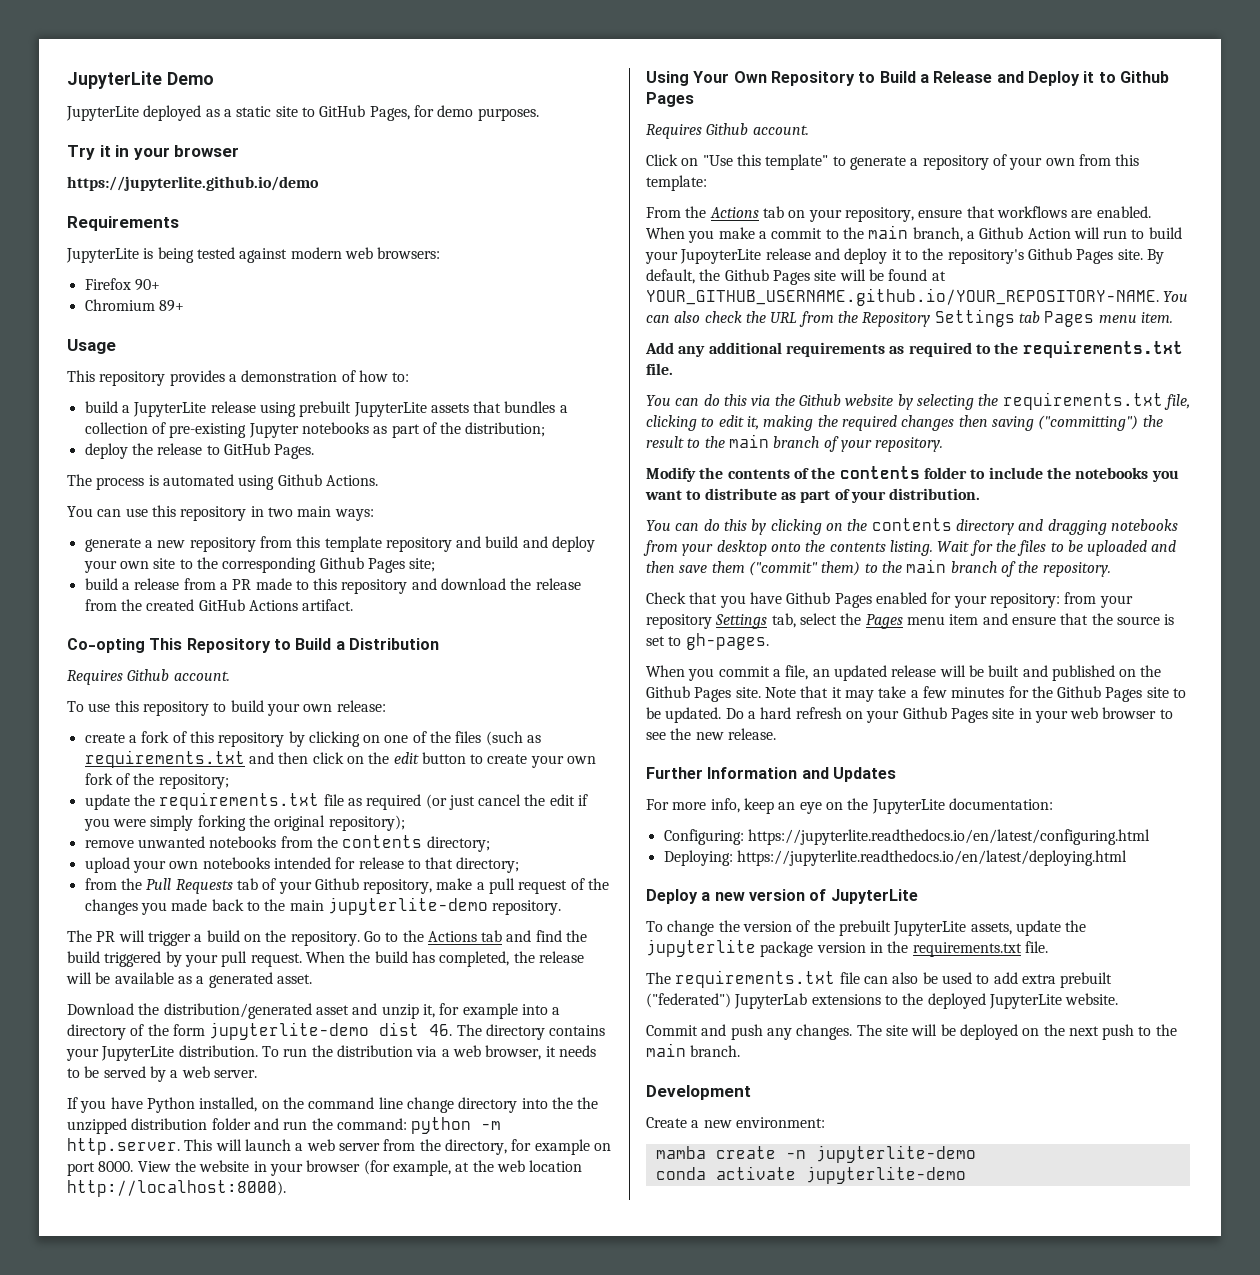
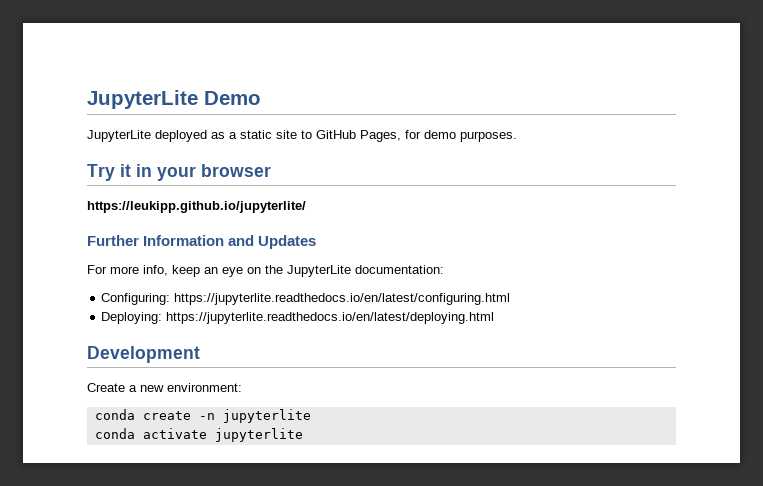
[67,176,319,191] [67,216,179,231] [66,247,441,263] [84,278,160,291] [84,299,184,312] [67,339,116,354] [67,370,410,386] [84,401,568,417] [84,422,546,438] [84,443,315,459] [67,474,378,490] [67,505,374,521] [84,536,596,552] [83,557,436,573] [84,578,581,594] [84,599,354,611] [67,638,439,653] [67,669,230,685] [67,700,386,716] [84,731,542,747] [84,750,597,768] [84,773,229,789] [84,792,589,810] [83,815,405,831] [84,835,490,852] [84,857,520,873] [84,878,610,894] [84,897,562,915] [67,930,588,946] [67,951,584,967] [66,972,312,988] [67,1003,561,1019] [67,1022,606,1040] [66,1045,596,1061] [67,1066,257,1082] [67,1097,599,1113] [67,1117,502,1134] [67,1138,611,1155] [67,1160,583,1176] [67,1180,286,1197] [646,71,1169,86] [646,92,694,107] [646,123,809,139] [646,154,1140,170] [646,175,707,191] [646,206,1151,222] [646,225,1182,243] [645,248,1164,264] [646,269,946,285] [646,288,1189,306] [646,309,1173,327] [645,341,1183,358] [646,363,673,375] [646,392,1190,410] [646,415,1163,431] [646,434,944,452] [646,466,1179,482] [645,488,981,503] [646,518,1178,535] [643,540,1177,556] [646,559,1111,577] [646,592,1133,608] [646,613,1175,629] [646,633,769,650] [646,665,1162,681] [646,686,1187,702] [646,707,1173,723] [646,728,776,740] https://jupyterlite.github.io/demo // Requirements // JupyterLite is being tested against modern web browsers: // Firefox 90+ // Chromium 89+ // Usage // This repository provides a demonstration of how to: // build a JupyterLite release using prebuilt JupyterLite assets that bundles a collection of pre-existing Jupyter notebooks as part of the distribution; // deploy the release to GitHub Pages. // The process is automated using Github Actions. // You can use this repository in two main ways: // generate a new repository from this template repository and build and deploy your own site to the corresponding Github Pages site; // build a release from a PR made to this repository and download the release from the created GitHub Actions artifact. // Co-opting This Repository to Build a Distribution // Requires Github account. // To use this repository to build your own release: // create a fork of this repository by clicking on one of the files (such as requirements.txt and then click on the edit button to create your own fork of the repository; // update the requirements.txt file as required (or just cancel the edit if you were simply forking the original repository); // remove unwanted notebooks from the contents directory; // upload your own notebooks intended for release to that directory; // from the Pull Requests tab of your Github repository, make a pull request of the changes you made back to the main jupyterlite-demo repository. // The PR will trigger a build on the repository. Go to the Actions tab and find the build triggered by your pull request. When the build has completed, the release will be available as a generated asset. // Download the distribution/generated asset and unzip it, for example into a directory of the form jupyterlite-demo dist 46. The directory contains your JupyterLite distribution. To run the distribution via a web browser, it needs to be served by a web server. // If you have Python installed, on the command line change directory into the the unzipped distribution folder and run the command: python -m http.server. This will launch a web server from the directory, for example on port 8000. View the website in your browser (for example, at the web location http://localhost:8000). // Using Your Own Repository to Build a Release and Deploy it to Github Pages // Requires Github account. // Click on "Use this template" to generate a repository of your own from this template: // From the Actions tab on your repository, ensure that workflows are enabled. When you make a commit to the main branch, a Github Action will run to build your JupoyterLite release and deploy it to the repository's Github Pages site. By default, the Github Pages site will be found at YOUR_GITHUB_USERNAME.github.io/YOUR_REPOSITORY-NAME. You can also check the URL from the Repository Settings tab Pages menu item. // Add any additional requirements as required to the requirements.txt file. // You can do this via the Github website by selecting the requirements.txt file, clicking to edit it, making the required changes then saving ("committing") the result to the main branch of your repository. // Modify the contents of the contents folder to include the notebooks you want to distribute as part of your distribution. // You can do this by clicking on the contents directory and dragging notebooks from your desktop onto the contents listing. Wait for the files to be uploaded and then save them ("commit" them) to the main branch of the repository. // Check that you have Github Pages enabled for your repository: from your repository Settings tab, select the Pages menu item and ensure that the source is set to gh-pages. // When you commit a file, an updated release will be built and published on the Github Pages site. Note that it may take a few minutes for the Github Pages site to be updated. Do a hard refresh on your Github Pages site in your web browser to see the new release. -> [87,201,306,213] https://leukipp.github.io/jupyterlite/
[646,889,918,904] [646,920,1087,936] [646,939,1048,957] [646,970,1113,988] [646,993,1119,1009] [646,1024,1177,1040] [646,1043,741,1057] // Deploy a new version of JupyterLite // To change the version of the prebuilt JupyterLite assets, update the jupyterlite package version in the requirements.txt file. // The requirements.txt file can also be used to add extra prebuilt ("federated") JupyterLab extensions to the deployed JupyterLite website. // Commit and push any changes. The site will be deployed on the next push to the main branch. -> (495, 318) none
[655,1146,706,1159] mamba -> [94,409,135,420] conda
[815,1145,976,1163] jupyterlite-demo -> [222,409,311,423] jupyterlite
[805,1166,966,1184] jupyterlite-demo -> [214,428,303,442] jupyterlite

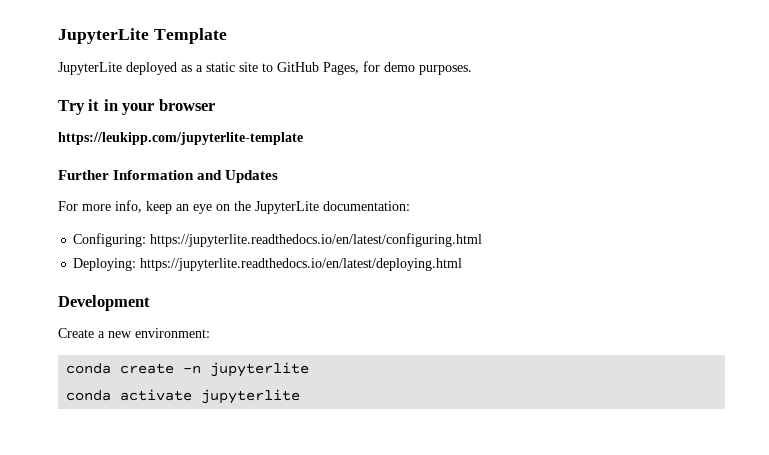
[87,90,261,109] JupyterLite Demo -> [58,28,227,44] JupyterLite Template
[87,201,306,213] https://leukipp.github.io/jupyterlite/ -> [58,132,303,145] https://leukipp.com/jupyterlite-template

